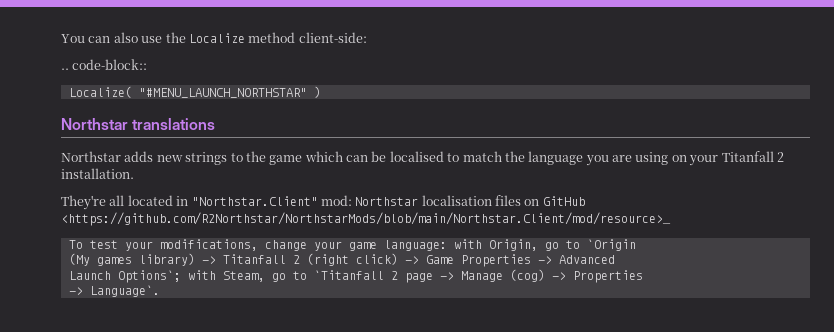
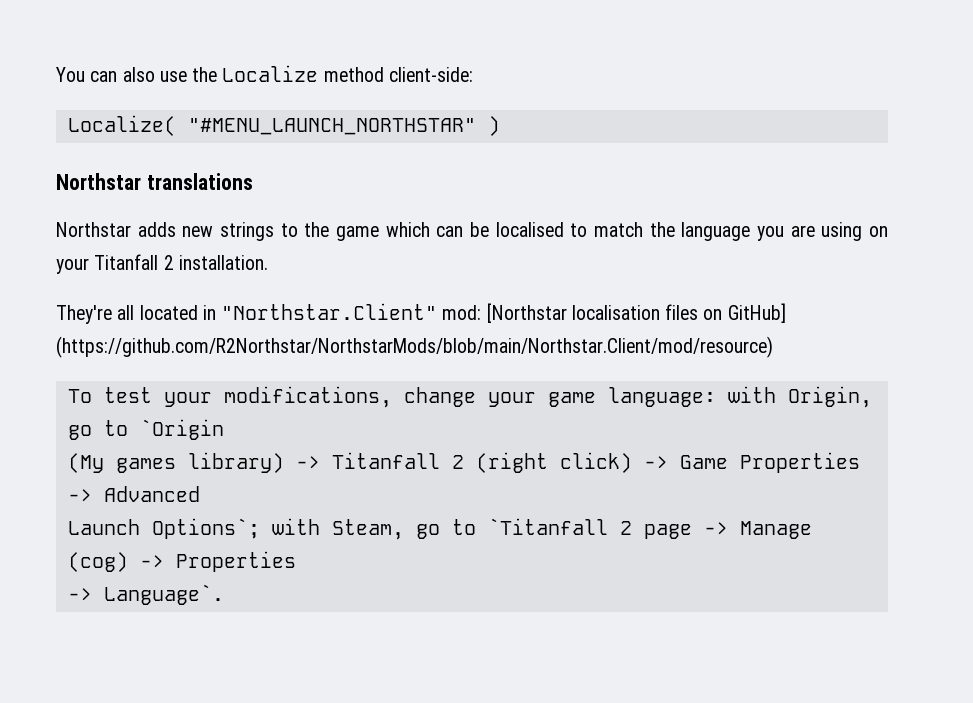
[61,59,148,70] // .. code-block:: -> (473, 74) none
[355,197,419,206] Northstar -> [486,303,567,323] [Northstar
[542,196,585,206] [61,212,671,226] GitHub <https://github.com/R2Northstar/NorthstarMods/blob/main/Northstar.Client/mod/resource>_ -> [727,303,786,323] [56,336,773,358] GitHub] (https://github.com/R2Northstar/NorthstarMods/blob/main/Northstar.Client/mod/resource)

